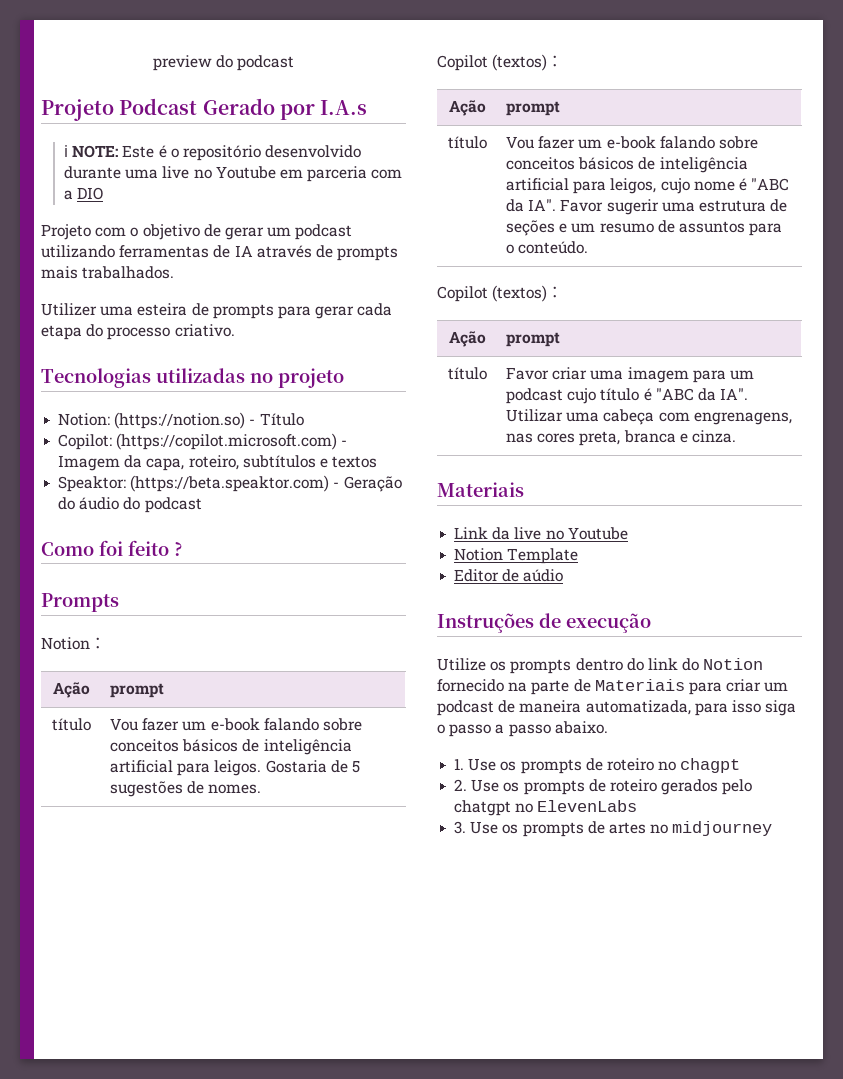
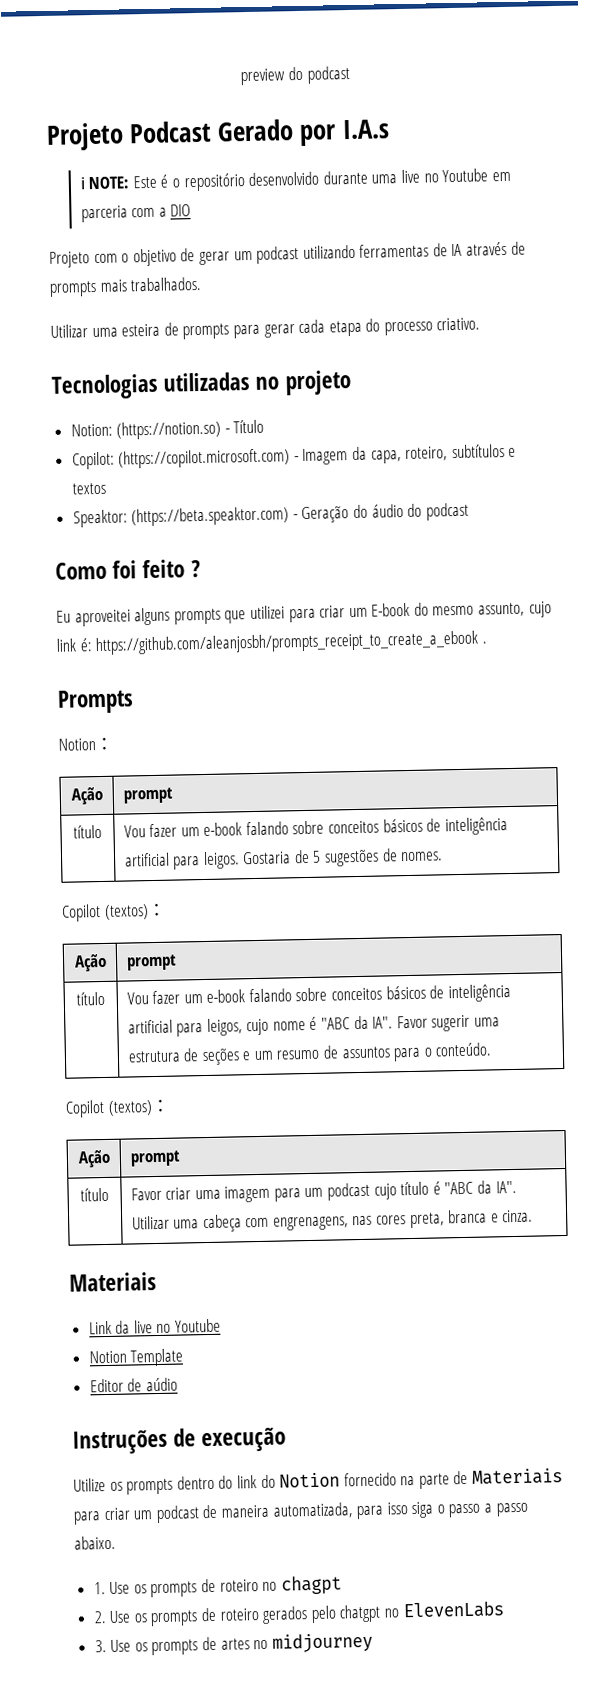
[41,303,97,316] Utilizer -> [50,324,88,338] Utilizar
(183, 549) none -> [56,601,552,627] [56,630,487,656] // Eu aproveitei alguns prompts que utilizei para criar um E-book do mesmo assunto, cujo link é: https://github.com/aleanjosbh/prompts_receipt_to_create_a_ebook .

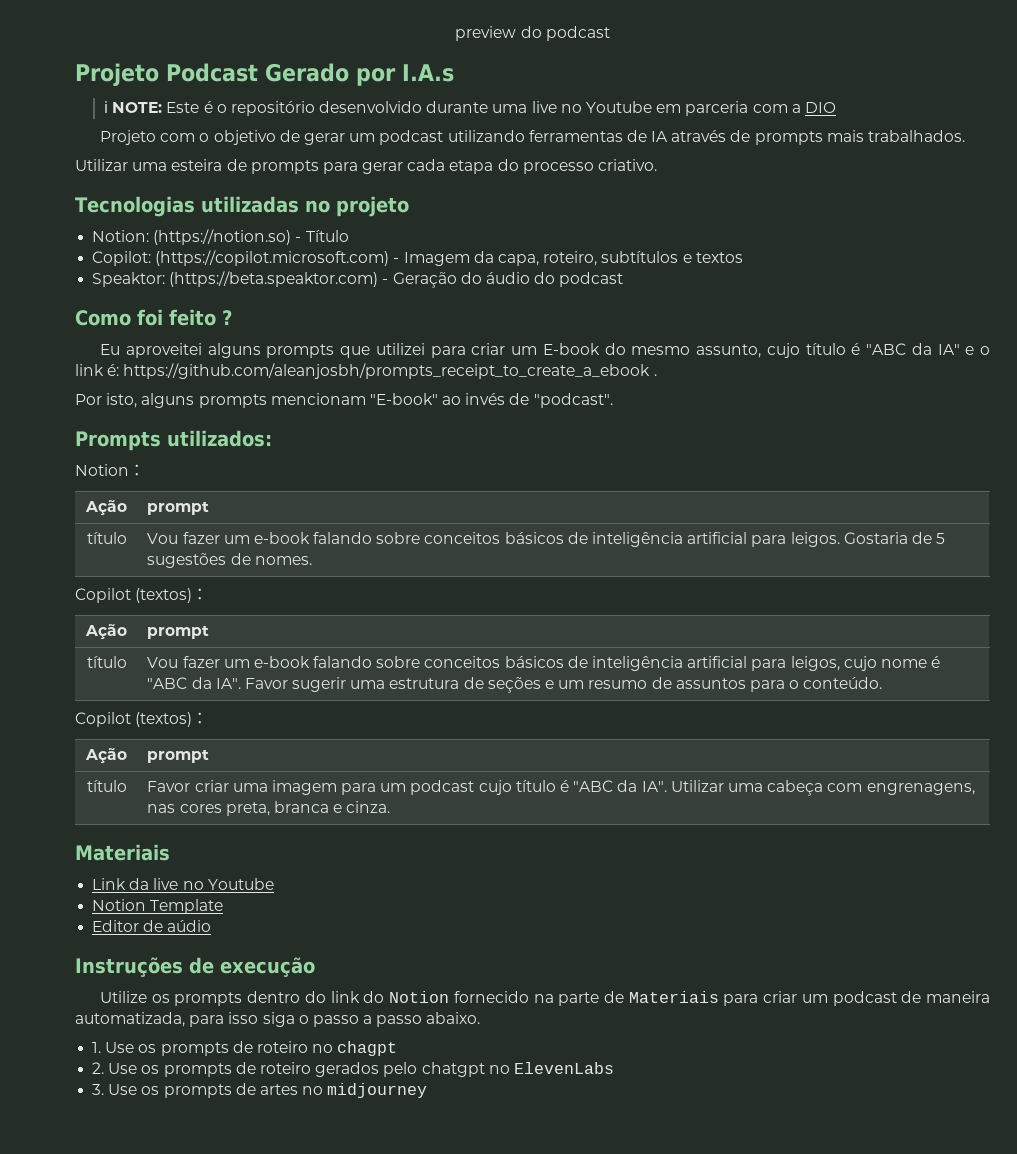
[56,630,487,656] link é: https://github.com/aleanjosbh/prompts_receipt_to_create_a_ebook . -> [805,343,990,355] [75,363,657,379] [75,393,613,408] título é "ABC da IA" e o link é: https://github.com/aleanjosbh/prompts_receipt_to_create_a_ebook . // Por isto, alguns prompts mencionam "E-book" ao invés de "podcast".
(134, 701) none -> [167,430,272,447] utilizados:

